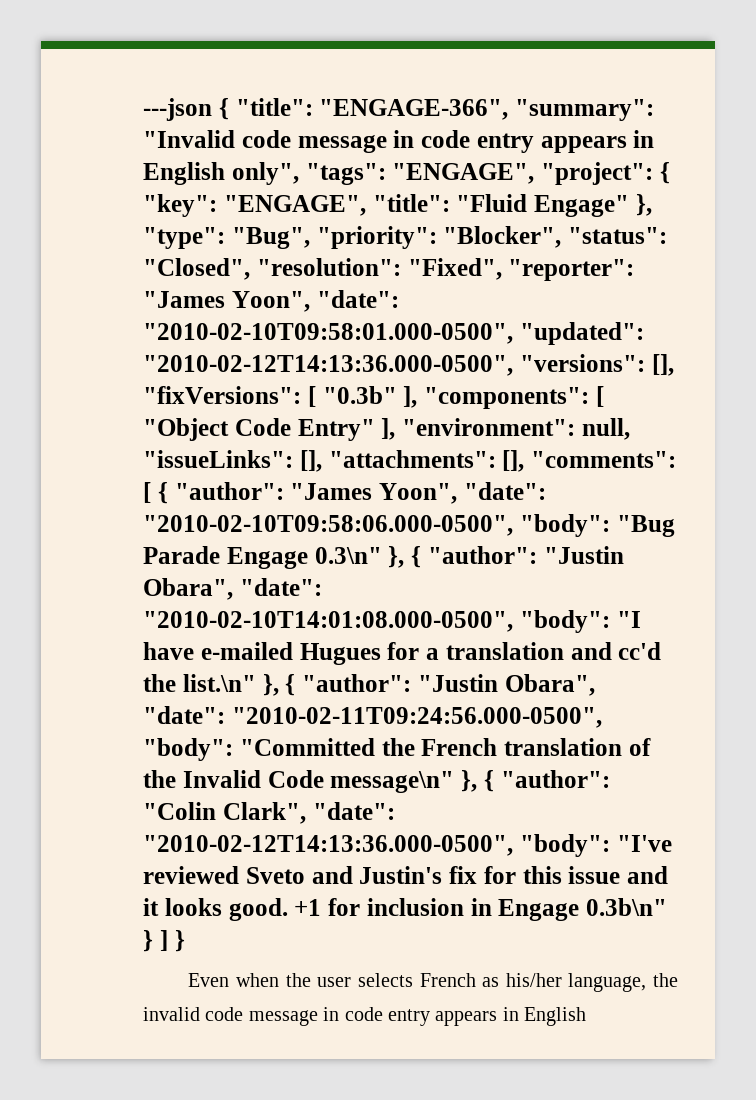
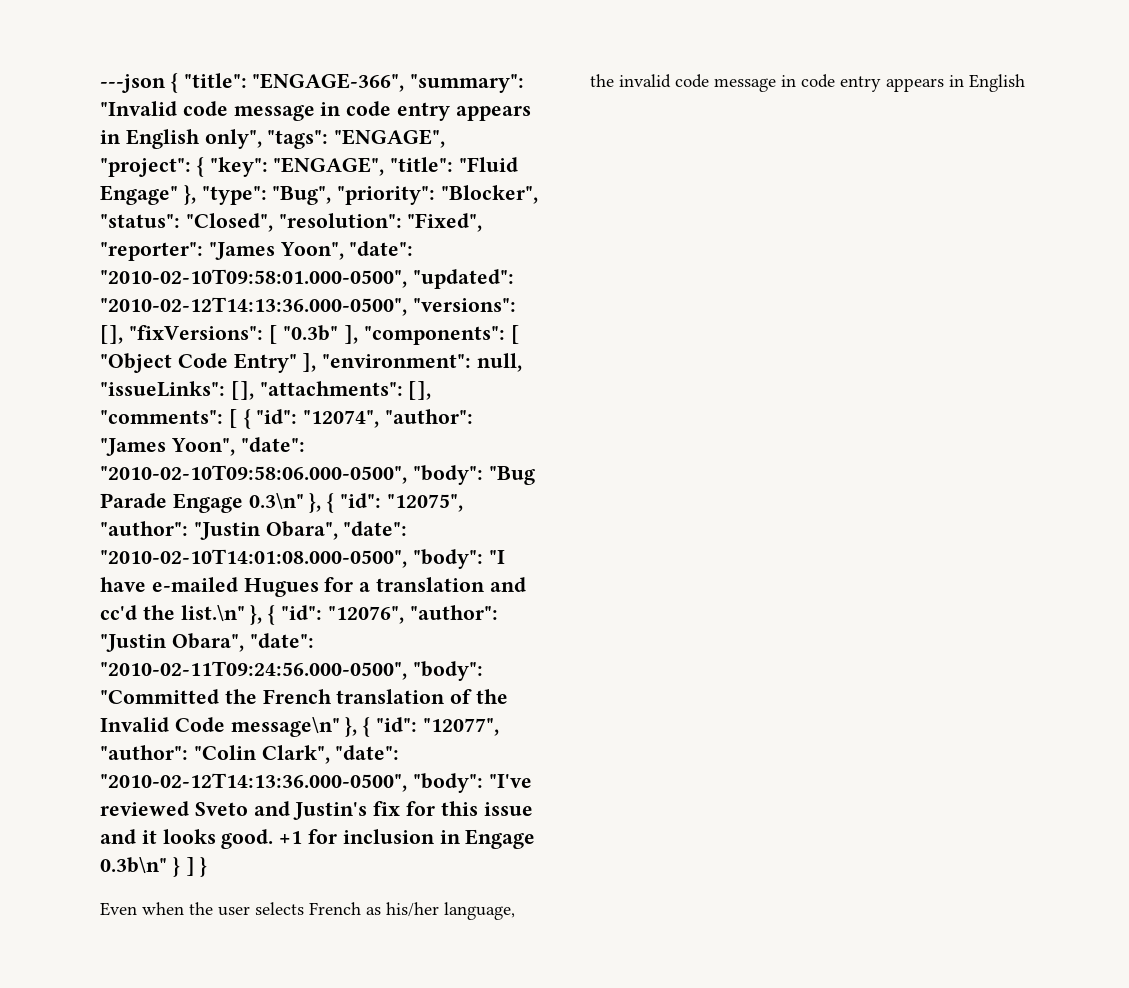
(168, 493) none -> [256,409,380,428] "id": "12074",
(421, 557) none -> [340,493,463,512] "id": "12075",
(296, 685) none -> [281,605,404,624] "id": "12076",
(494, 781) none -> [376,717,499,736] "id": "12077",

